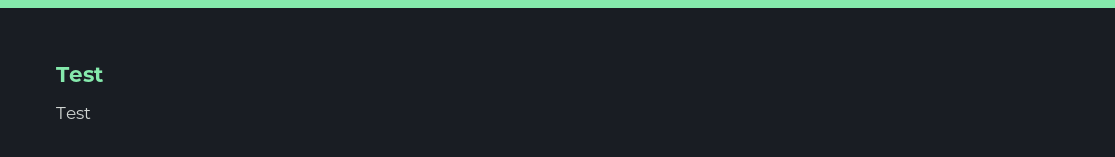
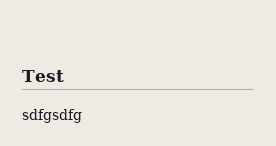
[56,107,91,119] Test -> [22,109,82,123] sdfgsdfg

